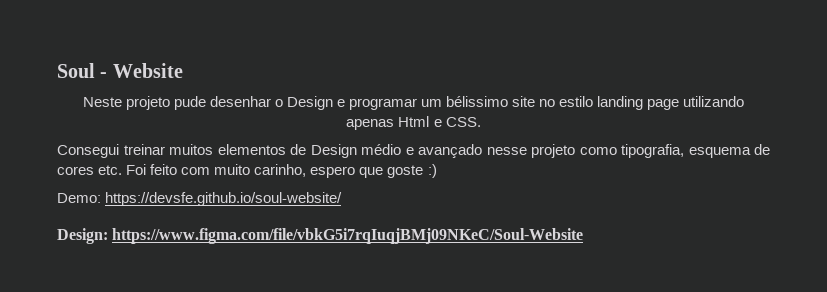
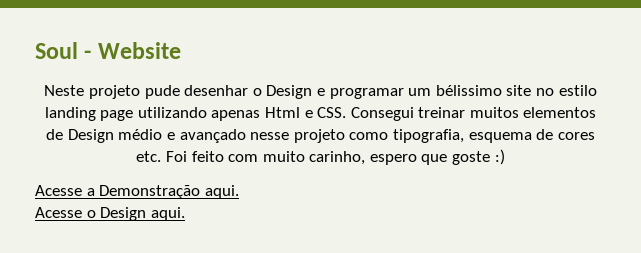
(481, 122) // -> (347, 112) none
[57,192,343,206] [57,228,584,244] Demo: https://devsfe.github.io/soul-website/ // Design: https://www.figma.com/file/vbkG5i7rqIuqjBMj09NKeC/Soul-Website -> [35,185,239,199] [35,207,185,221] Acesse a Demonstração aqui. // Acesse o Design aqui.

